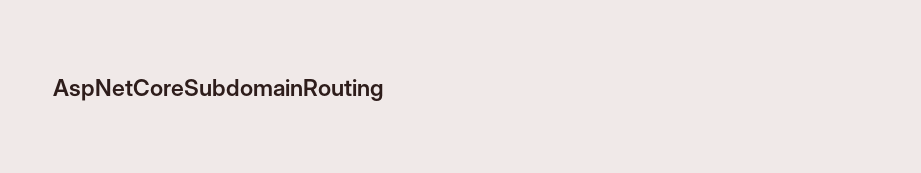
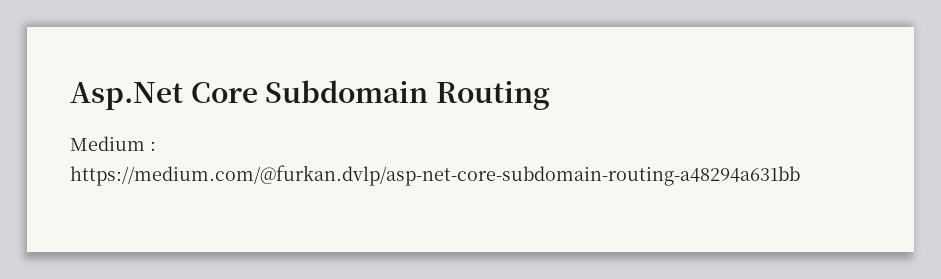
[53,79,384,101] AspNetCoreSubdomainRouting -> [70,80,550,110] [70,136,156,151] [70,165,800,186] Asp.Net Core Subdomain Routing // Medium : https://medium.com/@furkan.dvlp/asp-net-core-subdomain-routing-a48294a631bb

